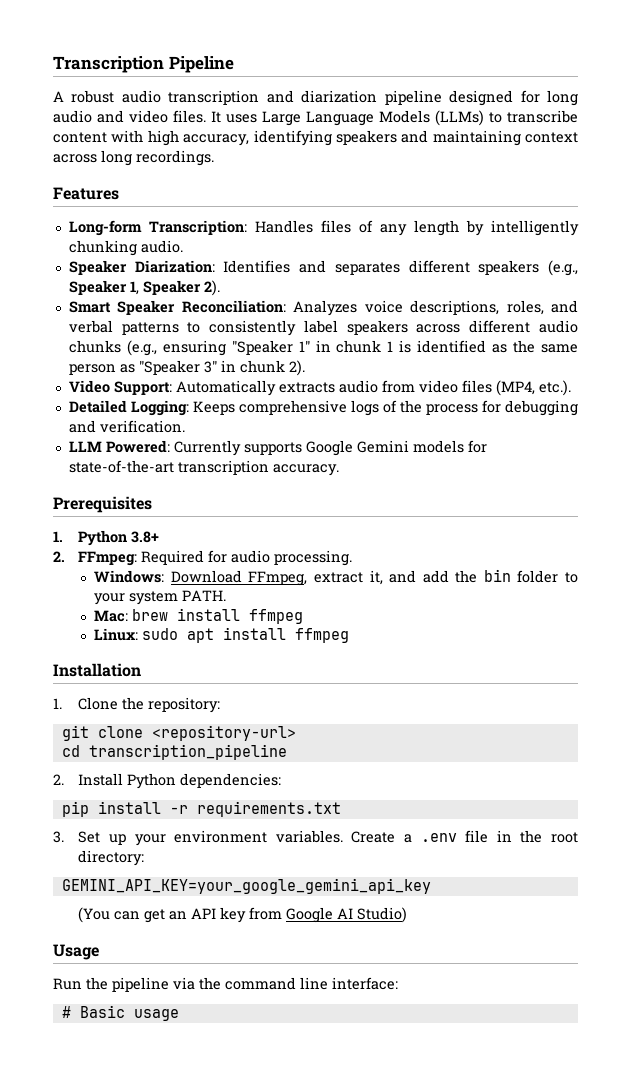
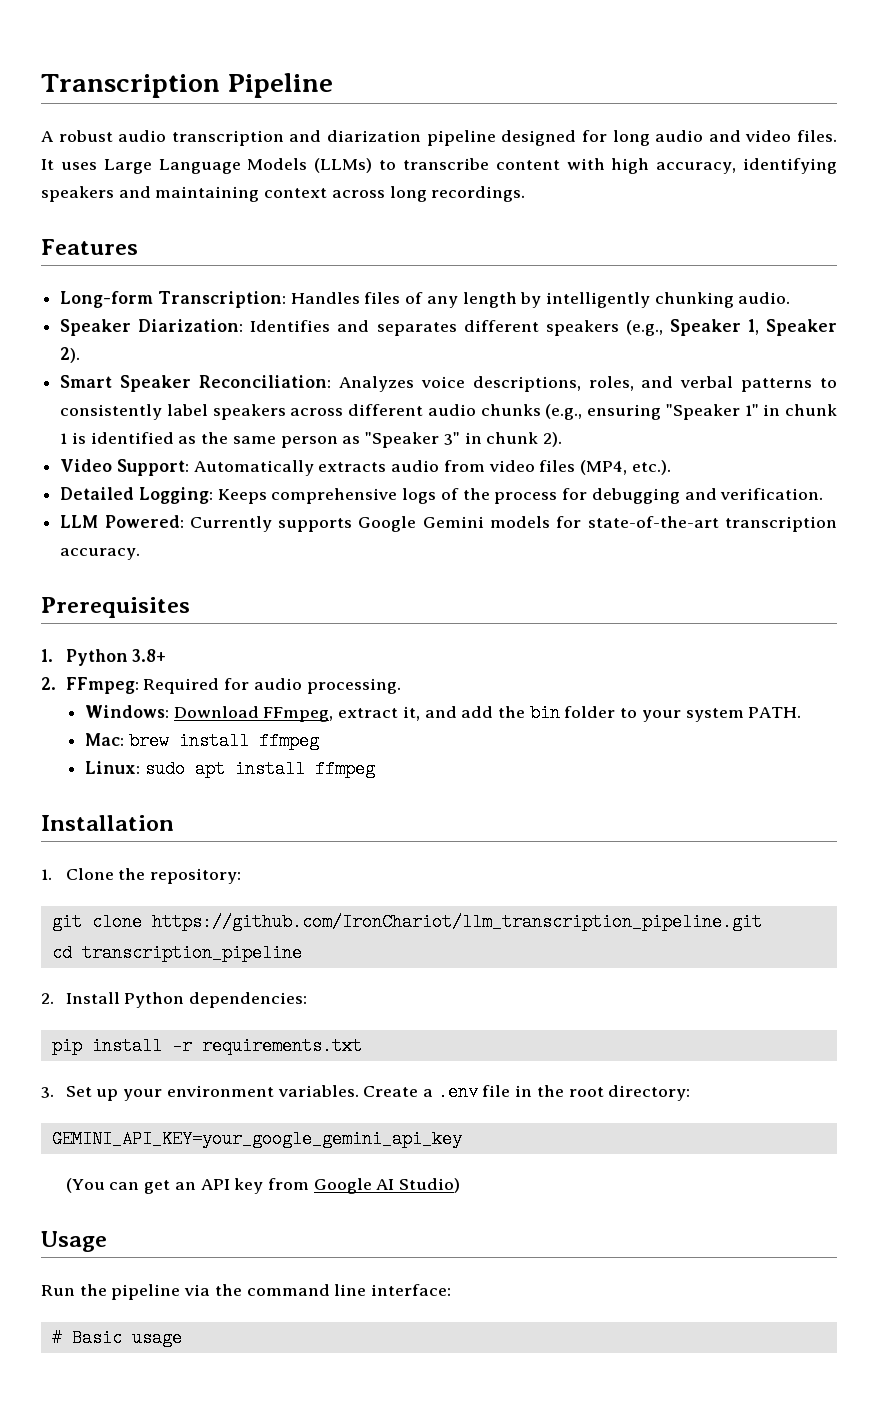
[151,725,296,741] <repository-url> -> [151,913,762,931] https://github.com/IronChariot/llm_transcription_pipeline.git

